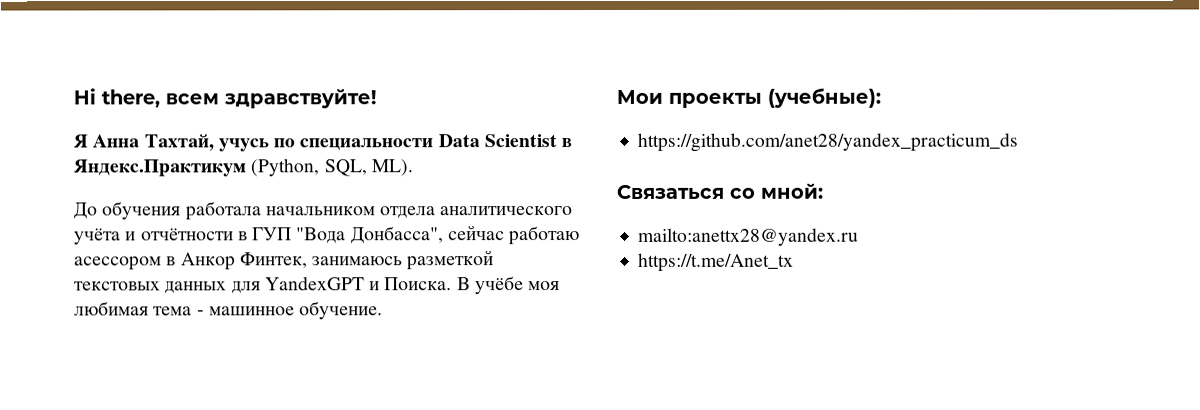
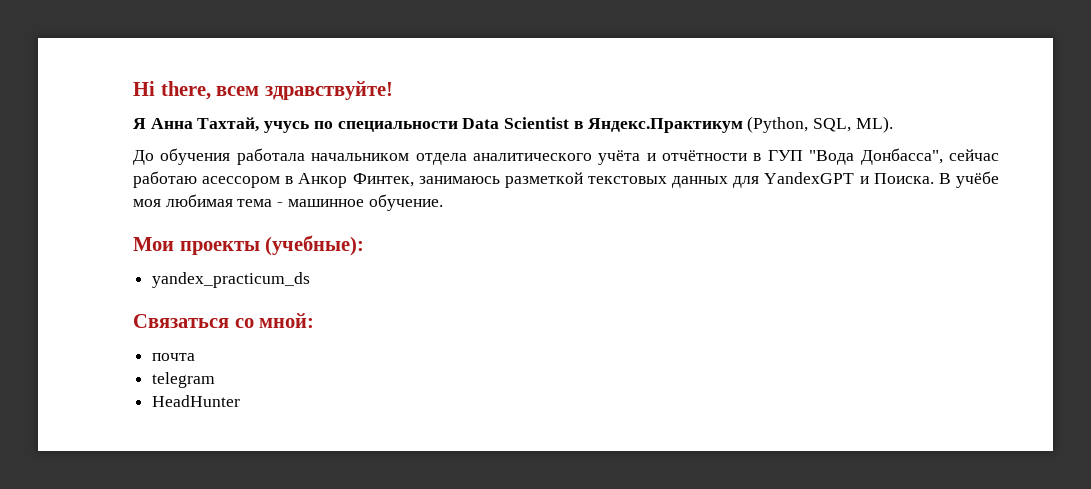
[637,132,1019,152] https://github.com/anet28/yandex_practicum_ds -> [152,272,311,288] yandex_practicum_ds
[638,227,860,246] [638,252,795,272] mailto:anettx28@yandex.ru // https://t.me/Anet_tx -> [152,353,196,361] [152,372,216,388] [152,395,241,407] почта // telegram // HeadHunter

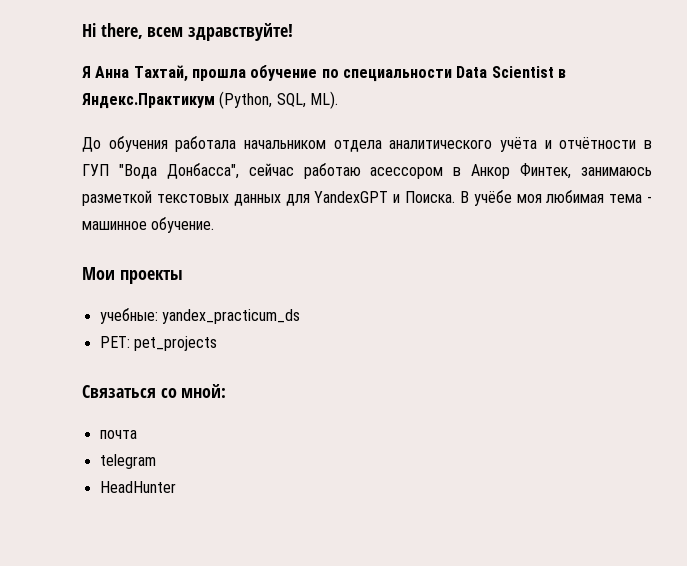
[264,121,310,133] учусь -> [191,65,318,81] прошла обучение
[265,235,365,256] (учебные): // -> [99,308,158,324] // учебные:
(311, 280) none -> [99,336,217,351] // PET: pet_projects

